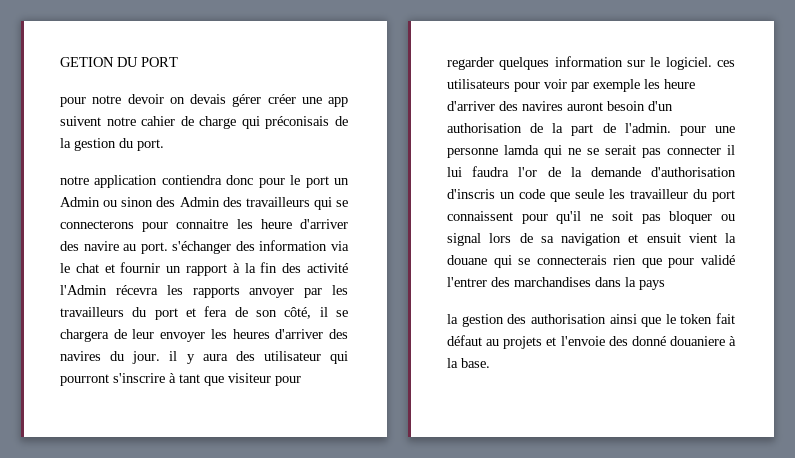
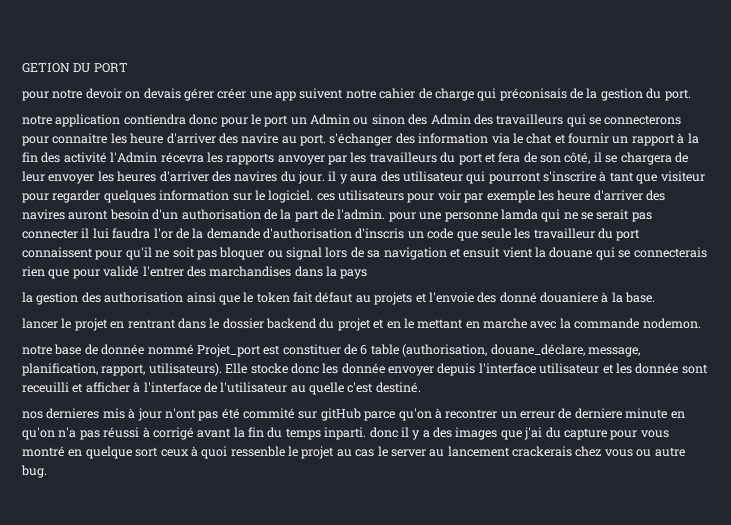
(490, 363) none -> [22,318,701,331] [22,344,640,357] [22,363,708,376] [22,382,421,395] [22,408,685,421] [22,427,669,440] [22,446,685,459] [21,465,47,478] // lancer le projet en rentrant dans le dossier backend du projet et en le mettant en marche avec la commande nodemon. // notre base de donnée nommé Projet_port est constituer de 6 table (authorisation, douane_déclare, message, planification, rapport, utilisateurs). Elle stocke donc les donnée envoyer depuis l'interface utilisateur et les donnée sont receuilli et afficher à l'interface de l'utilisateur au quelle c'est destiné. // nos dernieres mis à jour n'ont pas été commité sur gitHub parce qu'on à recontrer un erreur de derniere minute en qu'on n'a pas réussi à corrigé avant la fin du temps inparti. donc il y a des images que j'ai du capture pour vous montré en quelque sort ceux à quoi ressenble le projet au cas le server au lancement crackerais chez vous ou autre bug.

